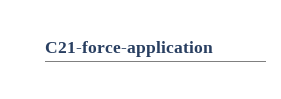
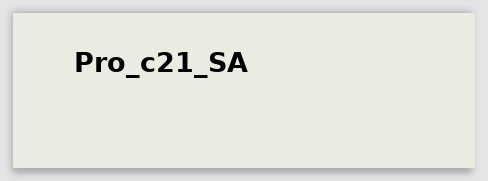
[45,41,213,57] C21-force-application -> [74,52,248,78] Pro_c21_SA

